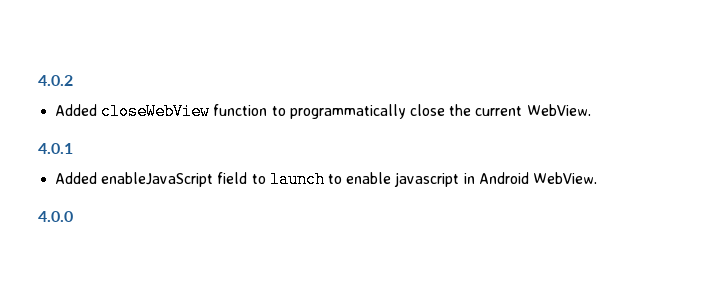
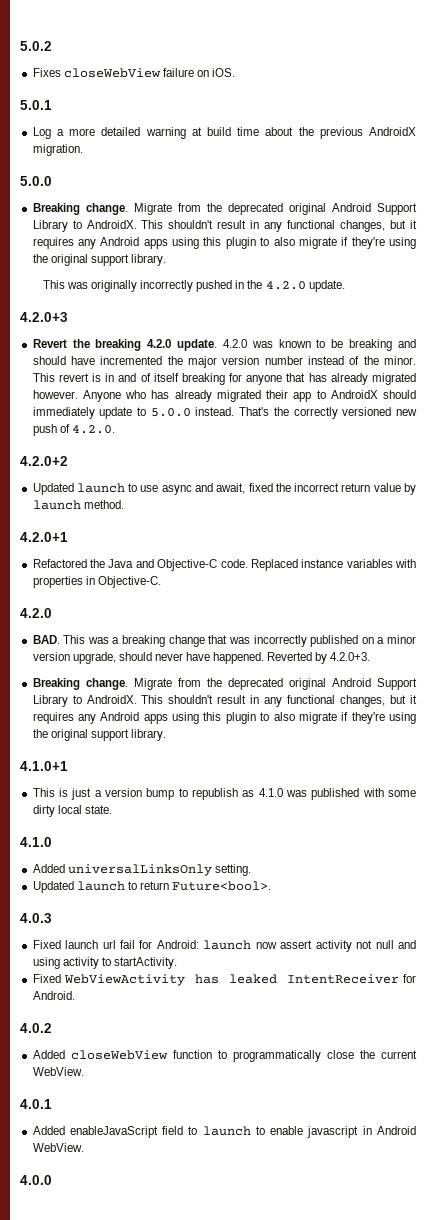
(38, 80) none -> [20,41,52,51] [32,68,236,78] [20,100,52,110] [32,127,416,139] [32,144,83,156] [20,176,52,186] [32,203,417,215] [32,220,417,232] [32,237,417,249] [32,254,166,266] [42,280,345,292] [20,312,68,322] [32,339,417,351] [32,356,416,368] [32,373,416,385] [32,390,417,402] [32,407,418,419] [32,424,115,436] [20,456,68,466] [32,483,416,495] [32,500,124,510] [20,532,68,542] [32,559,416,571] [32,576,161,588] [20,608,52,618] [32,635,417,647] [32,652,371,664] [32,678,417,690] [32,695,417,707] [32,712,417,724] [32,729,166,741] [20,761,68,771] [32,788,417,800] [32,805,112,817] [20,837,52,847] [32,864,251,876] [32,881,272,893] [20,913,52,923] [32,940,416,952] [32,957,177,969] [32,974,416,986] [32,991,75,1000] 5.0.2 // Fixes closeWebView failure on iOS. // 5.0.1 // Log a more detailed warning at build time about the previous AndroidX migration. // 5.0.0 // Breaking change. Migrate from the deprecated original Android Support Library to AndroidX. This shouldn't result in any functional changes, but it requires any Android apps using this plugin to also migrate if they're using the original support library. // This was originally incorrectly pushed in the 4.2.0 update. // 4.2.0+3 // Revert the breaking 4.2.0 update. 4.2.0 was known to be breaking and should have incremented the major version number instead of the minor. This revert is in and of itself breaking for anyone that has already migrated however. Anyone who has already migrated their app to AndroidX should immediately update to 5.0.0 instead. That's the correctly versioned new push of 4.2.0. // 4.2.0+2 // Updated launch to use async and await, fixed the incorrect return value by launch method. // 4.2.0+1 // Refactored the Java and Objective-C code. Replaced instance variables with properties in Objective-C. // 4.2.0 // BAD. This was a breaking change that was incorrectly published on a minor version upgrade, should never have happened. Reverted by 4.2.0+3. // Breaking change. Migrate from the deprecated original Android Support Library to AndroidX. This shouldn't result in any functional changes, but it requires any Android apps using this plugin to also migrate if they're using the original support library. // 4.1.0+1 // This is just a version bump to republish as 4.1.0 was published with some dirty local state. // 4.1.0 // Added universalLinksOnly setting. // Updated launch to return Future<bool>. // 4.0.3 // Fixed launch url fail for Android: launch now assert activity not null and using activity to startActivity. // Fixed WebViewActivity has leaked IntentReceiver for Android. //

